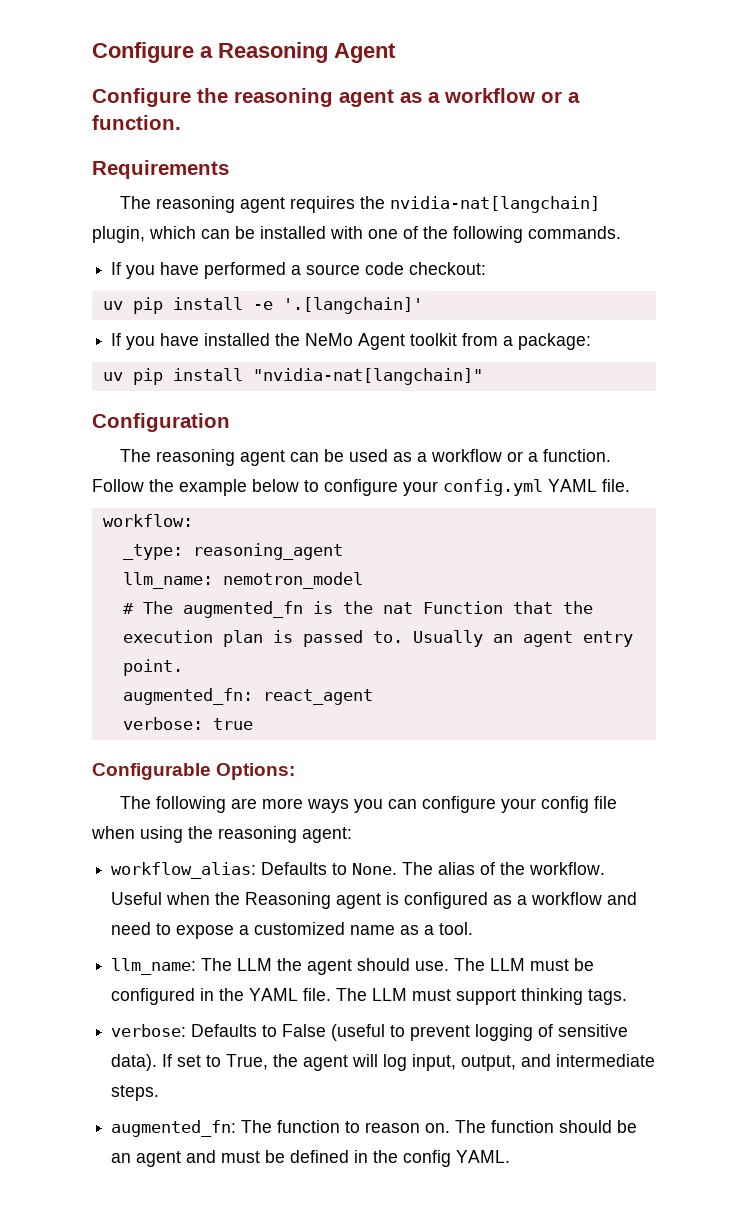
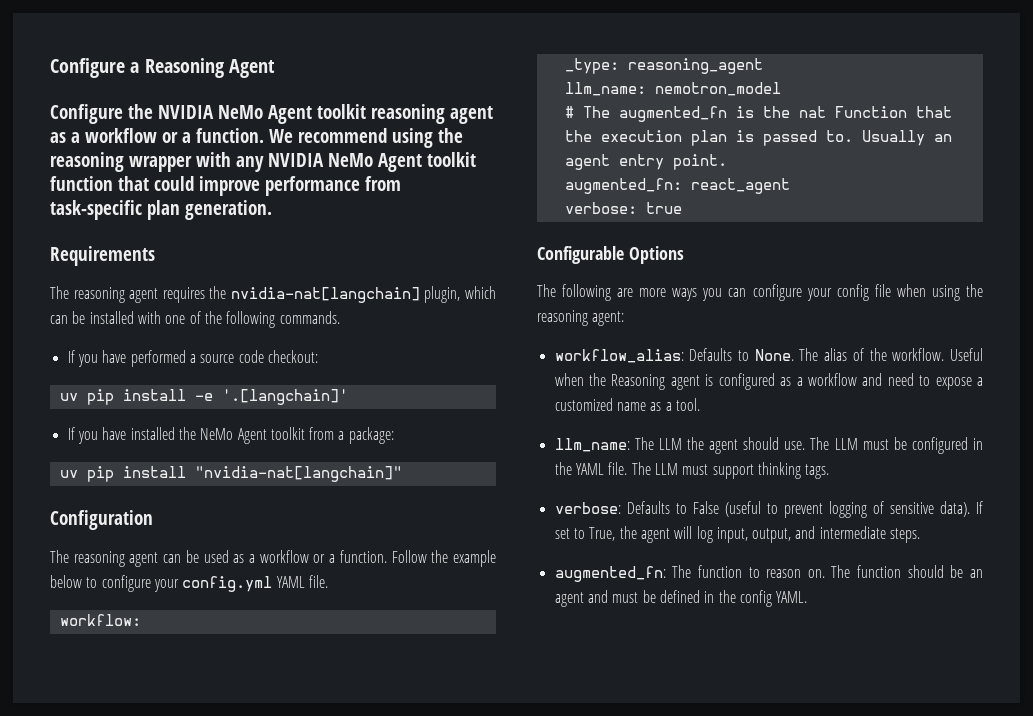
(228, 95) none -> [158,104,366,124] NVIDIA NeMo Agent toolkit
(181, 122) none -> [269,128,463,148] [50,152,476,172] [50,176,401,196] [50,200,272,220] We recommend using the reasoning wrapper with any NVIDIA NeMo Agent toolkit function that could improve performance from task-specific plan generation.
[216,763,296,780] Options: -> [628,246,684,264] Options

